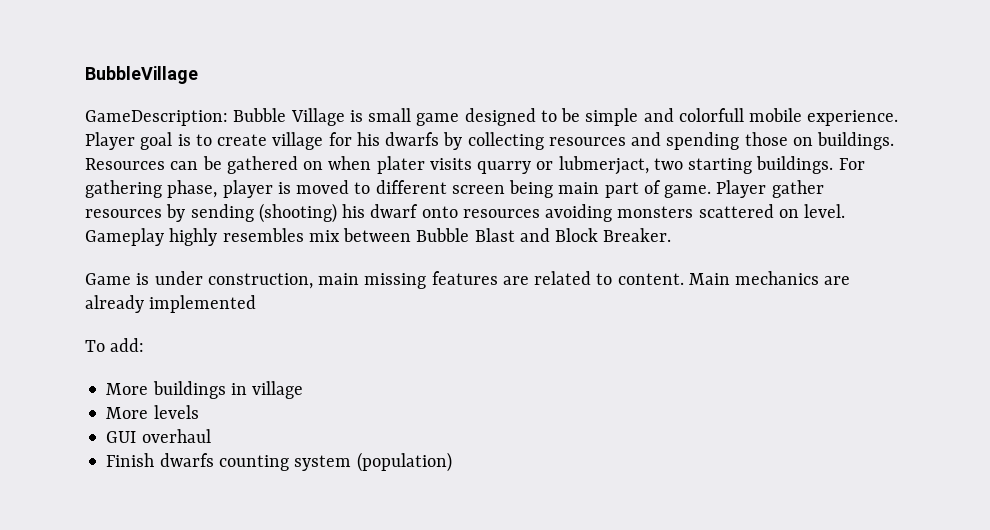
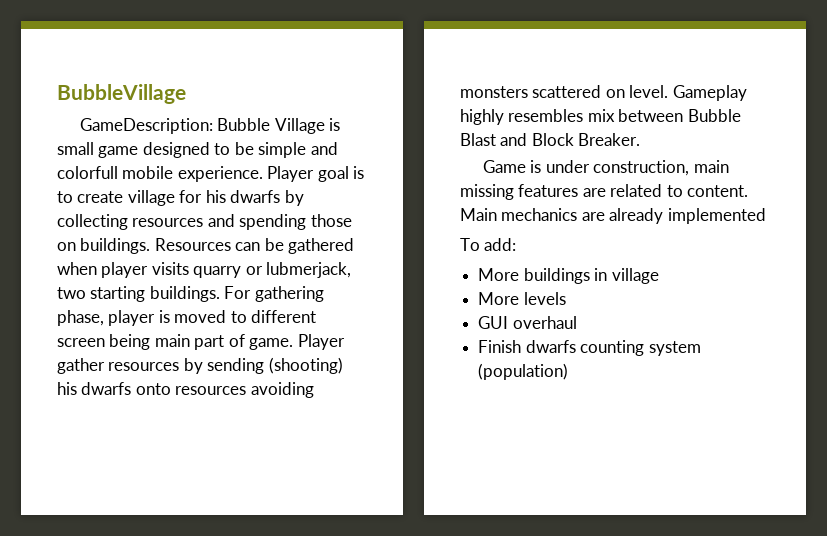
[303,156,425,174] on when plater -> [57,262,149,278] when player
[558,156,649,175] lubmerjact, -> [266,262,352,278] lubmerjack,
[370,204,419,218] dwarf -> [81,382,132,395] dwarfs

